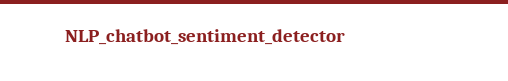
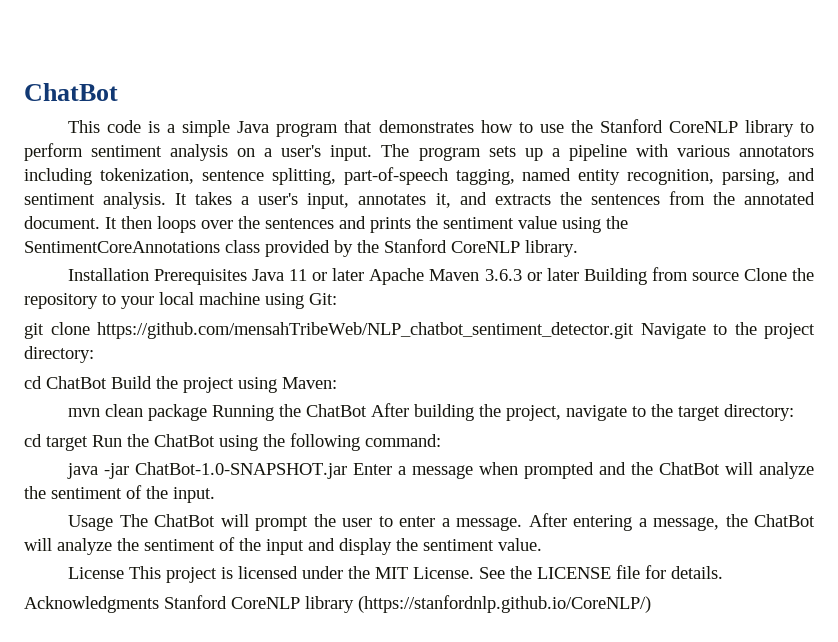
[65,29,345,45] NLP_chatbot_sentiment_detector -> [24,83,118,101] [67,119,815,137] [24,143,815,161] [24,167,815,185] [24,191,816,209] [24,216,628,233] [24,239,578,257] [67,267,814,285] [24,292,337,309] [24,322,815,339] [24,346,94,363] [24,376,337,393] [67,403,794,421] [24,433,441,451] [66,462,814,479] [24,485,215,503] [67,513,816,531] [24,537,542,555] [67,565,723,583] [24,595,651,613] ChatBot // This code is a simple Java program that demonstrates how to use the Stanford CoreNLP library to perform sentiment analysis on a user's input. The program sets up a pipeline with various annotators including tokenization, sentence splitting, part-of-speech tagging, named entity recognition, parsing, and sentiment analysis. It takes a user's input, annotates it, and extracts the sentences from the annotated document. It then loops over the sentences and prints the sentiment value using the SentimentCoreAnnotations class provided by the Stanford CoreNLP library. // Installation Prerequisites Java 11 or later Apache Maven 3.6.3 or later Building from source Clone the repository to your local machine using Git: // git clone https://github.com/mensahTribeWeb/NLP_chatbot_sentiment_detector.git Navigate to the project directory: // cd ChatBot Build the project using Maven: // mvn clean package Running the ChatBot After building the project, navigate to the target directory: // cd target Run the ChatBot using the following command: // java -jar ChatBot-1.0-SNAPSHOT.jar Enter a message when prompted and the ChatBot will analyze the sentiment of the input. // Usage The ChatBot will prompt the user to enter a message. After entering a message, the ChatBot will analyze the sentiment of the input and display the sentiment value. // License This project is licensed under the MIT License. See the LICENSE file for details. // Acknowledgments Stanford CoreNLP library (https://stanfordnlp.github.io/CoreNLP/)

